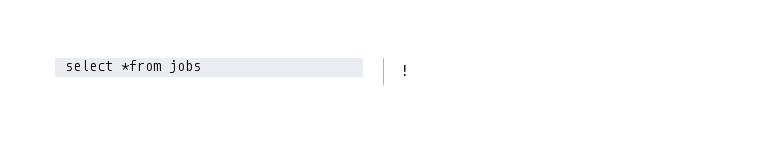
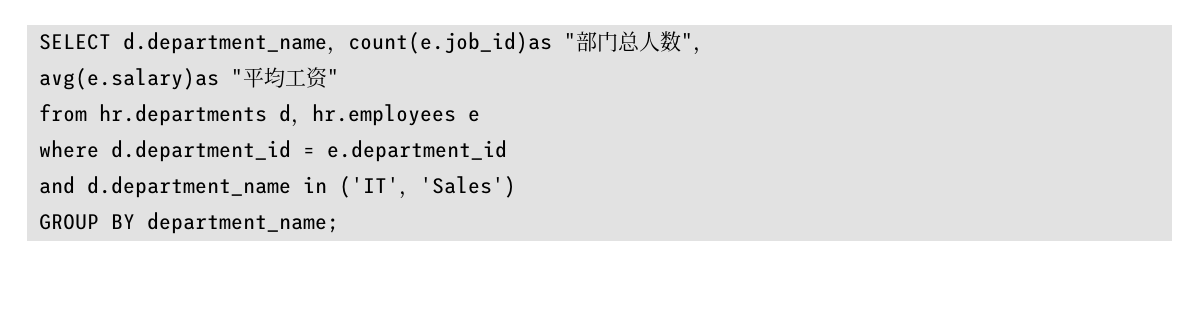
[65,60,202,73] [402,65,408,76] select *from jobs // ! -> [39,31,714,55] [39,67,339,90] [39,104,480,127] [39,140,507,162] [39,176,516,199] [39,212,339,234] SELECT d.department_name，count(e.job_id)as "部门总人数"， // avg(e.salary)as "平均工资" // from hr.departments d，hr.employees e // where d.department_id = e.department_id // and d.department_name in ('IT'，'Sales') // GROUP BY department_name;

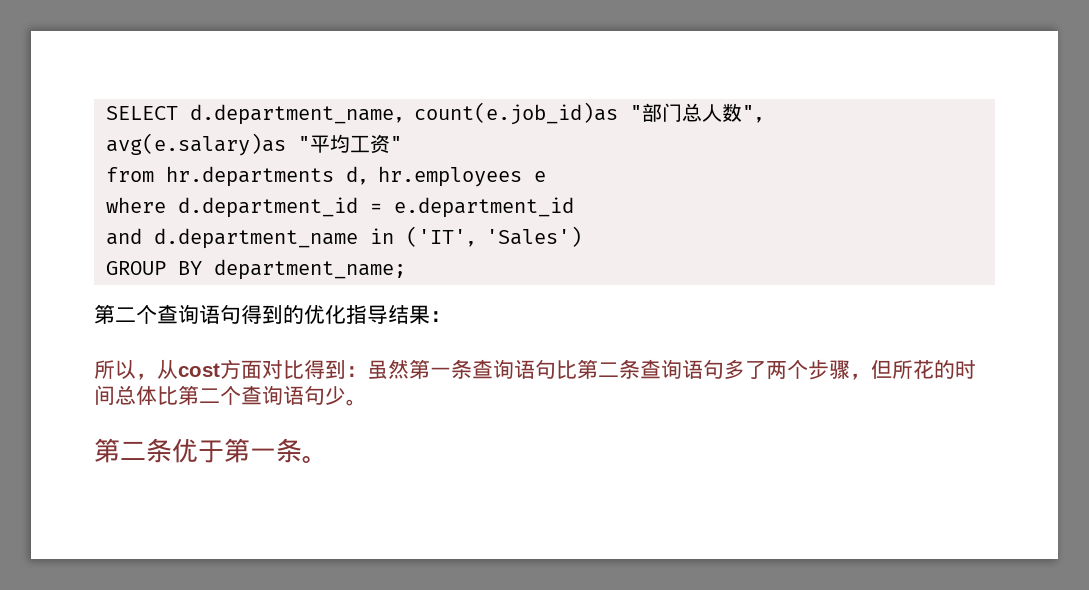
(339, 223) none -> [94,304,451,324] [94,359,976,380] [94,385,367,406] [94,438,328,463] // 第二个查询语句得到的优化指导结果： // 所以，从cost方面对比得到：虽然第一条查询语句比第二条查询语句多了两个步骤，但所花的时间总体比第二个查询语句少。 // 第二条优于第一条。

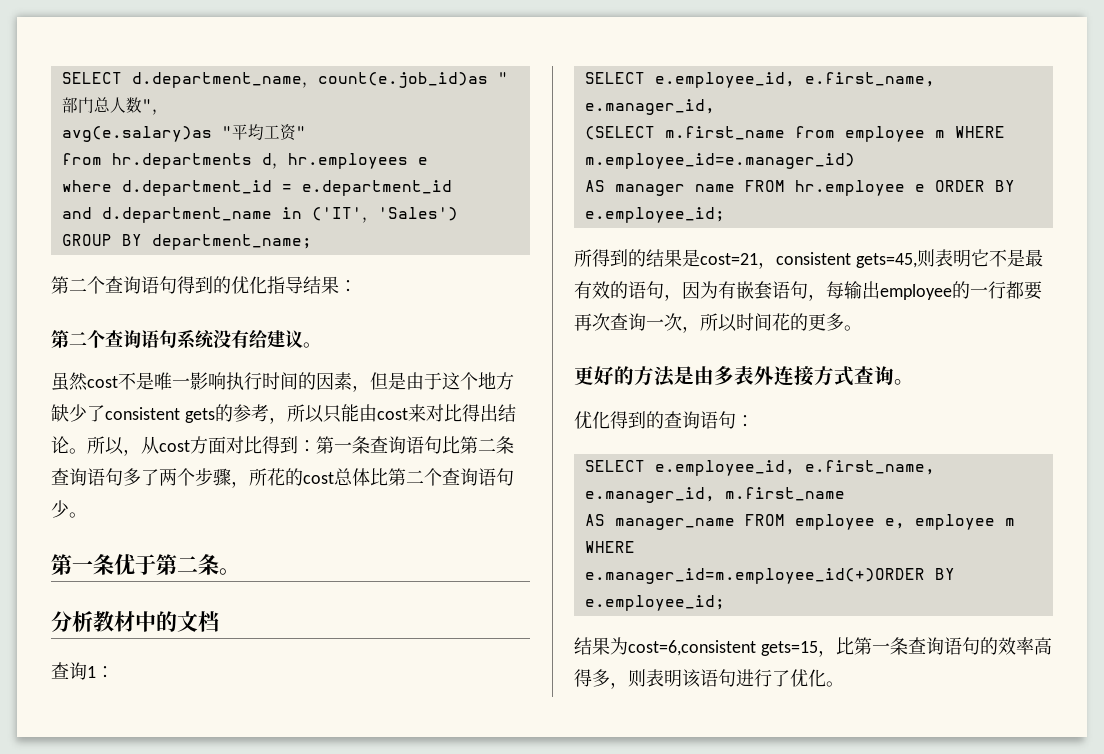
(451, 316) none -> [51,329,321,349] [51,372,514,392] [51,404,516,424] [51,436,87,454] 第二个查询语句系统没有给建议。 // 虽然cost不是唯一影响执行时间的因素，但是由于这个地方缺少了consistent gets的参考，所以只能由cost来对比得出结论。
[367,360,409,380] 虽然 -> (316, 446) none
[871,360,976,379] [94,385,115,405] 但所花的时间 -> [249,468,334,486] 所花的cost
[120,441,146,460] 二 -> [72,560,93,572] 一
[250,438,302,463] 一条 -> [177,554,240,575] [51,611,219,632] [51,662,114,680] [584,72,935,88] [584,99,715,115] [584,126,1005,142] [584,153,855,169] [584,180,1015,196] [584,207,725,223] [574,249,1043,269] [574,281,1042,301] [574,313,862,333] [574,366,914,387] [574,411,754,429] [584,460,935,476] [584,487,845,503] [584,514,1015,530] [584,541,635,553] [584,568,955,584] [584,595,725,611] [574,637,1052,657] [574,669,826,689] 二条。 // 分析教材中的文档 // 查询1： // SELECT e.employee_id, e.first_name, e.manager_id, // (SELECT m.first_name from employee m WHERE m.employee_id=e.manager_id) // AS manager name FROM hr.employee e ORDER BY e.employee_id; // 所得到的结果是cost=21，consistent gets=45,则表明它不是最有效的语句，因为有嵌套语句，每输出employee的一行都要再次查询一次，所以时间花的更多。 // 更好的方法是由多表外连接方式查询。 // 优化得到的查询语句： // SELECT e.employee_id, e.first_name, e.manager_id, m.first_name // AS manager_name FROM employee e, employee m WHERE // e.manager_id=m.employee_id(+)ORDER BY e.employee_id; // 结果为cost=6,consistent gets=15，比第一条查询语句的效率高得多，则表明该语句进行了优化

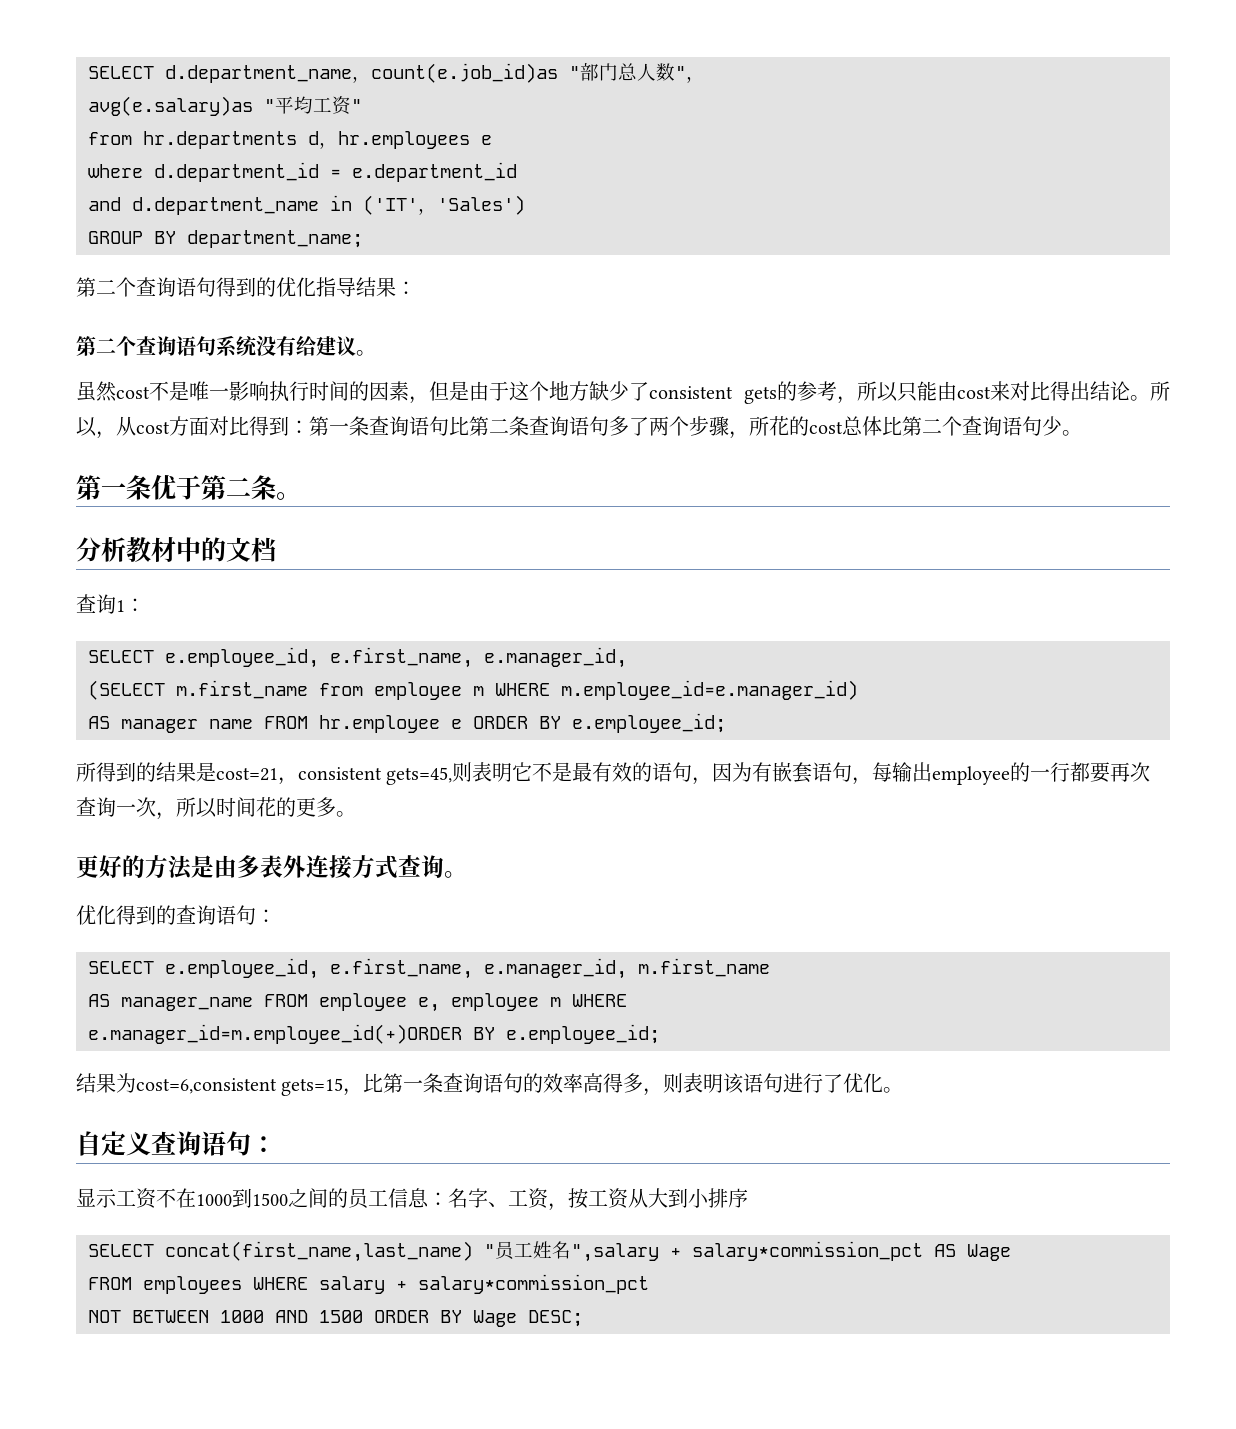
(844, 684) none -> [76,1131,276,1156] [76,1188,748,1211] [88,1241,1011,1262] [88,1274,649,1294] [88,1310,583,1327] // 自定义查询语句： // 显示工资不在1000到1500之间的员工信息：名字、工资，按工资从大到小排序 // SELECT concat(first_name,last_name) "员工姓名",salary + salary*commission_pct AS Wage // FROM employees WHERE salary + salary*commission_pct // NOT BETWEEN 1000 AND 1500 ORDER BY Wage DESC;

